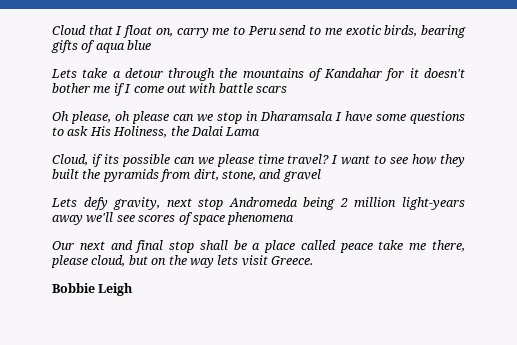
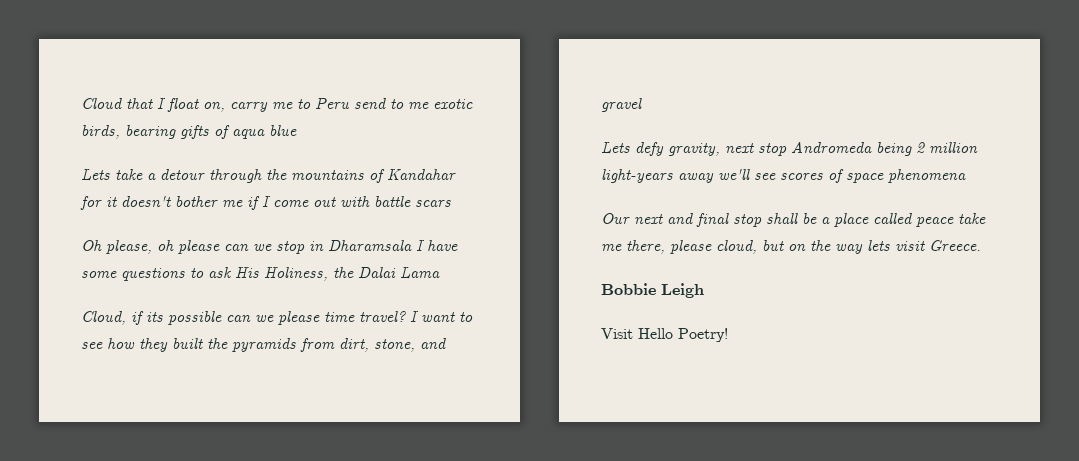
(134, 289) none -> [601,328,728,342] // Visit Hello Poetry!

